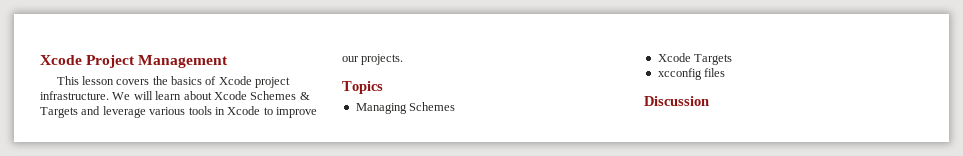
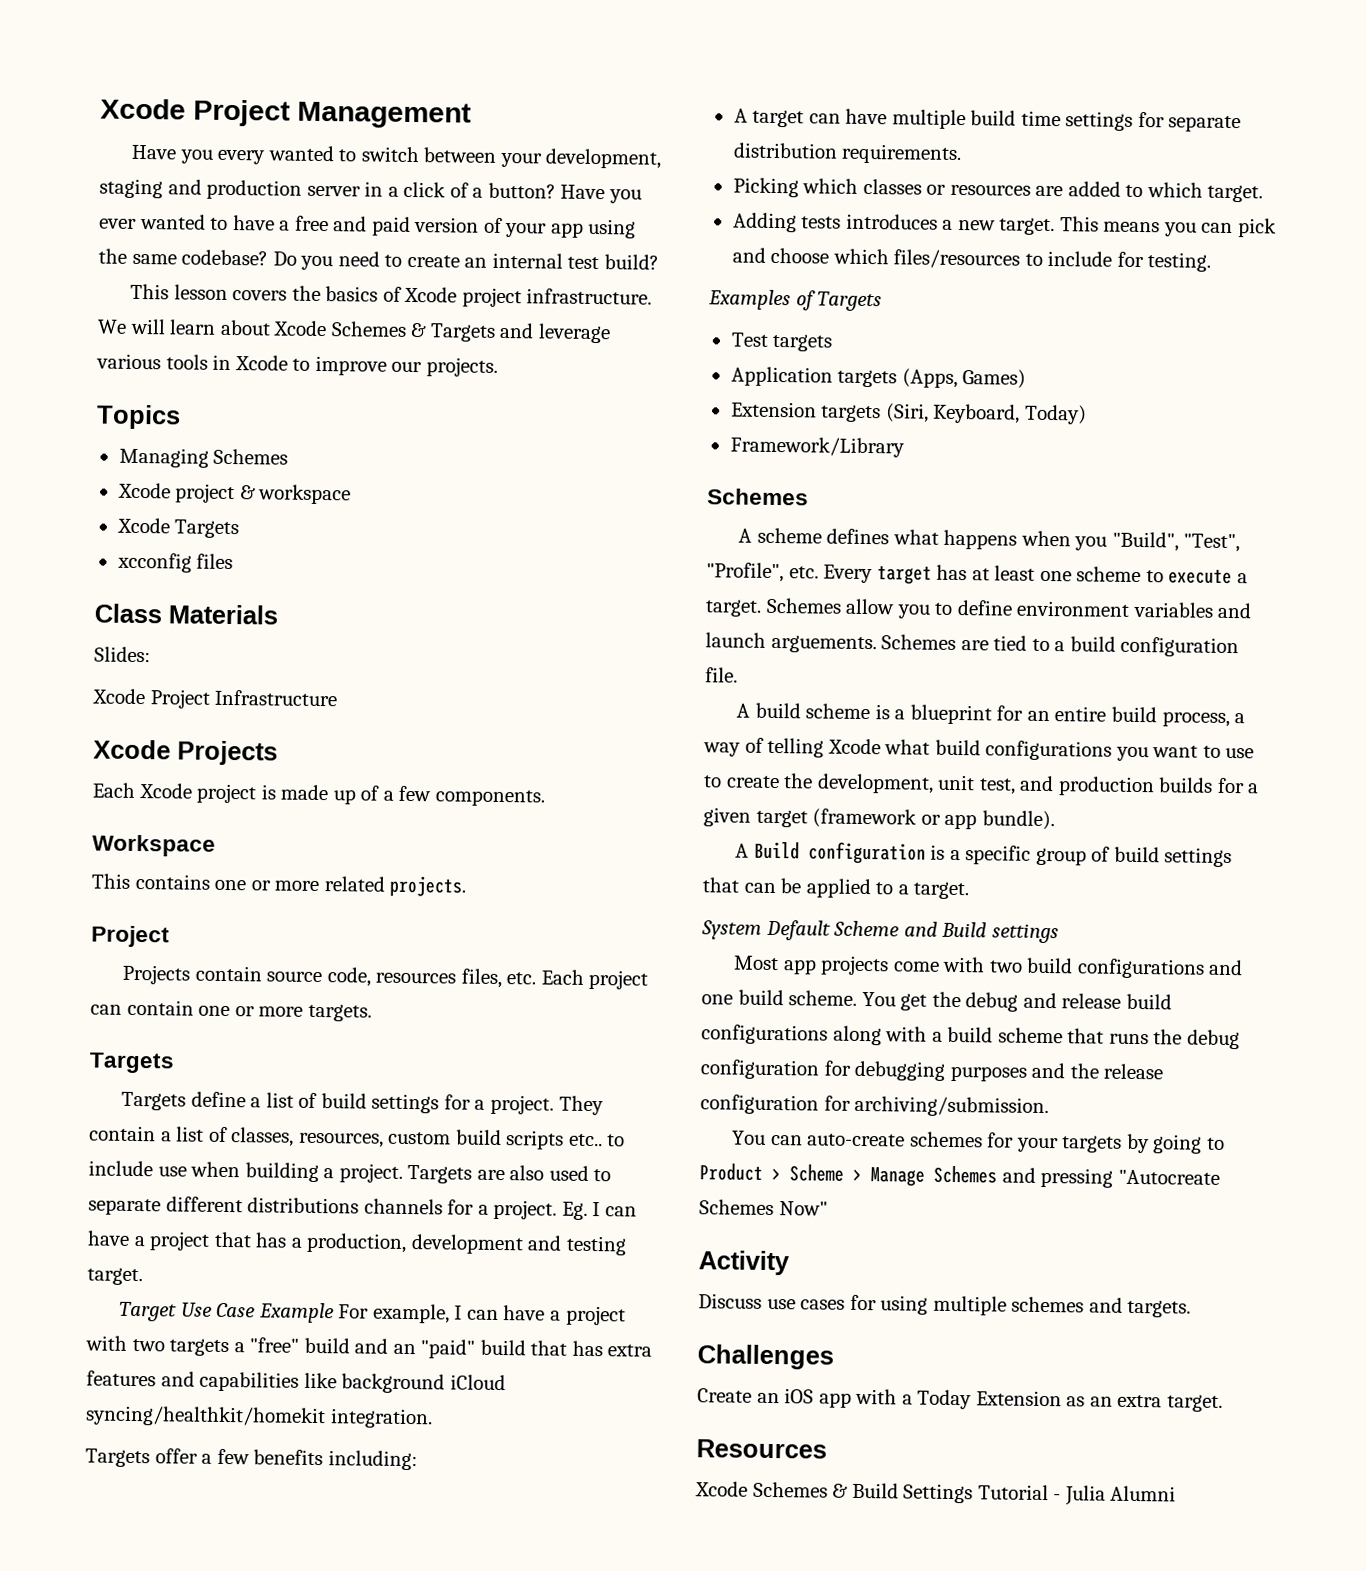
(229, 61) none -> [131,144,662,169] [99,178,642,204] [99,213,637,239] [98,248,659,271] // Have you every wanted to switch between your development, staging and production server in a click of a button? Have you ever wanted to have a free and paid version of your app using the same codebase? Do you need to create an internal test build?
(456, 106) none -> [117,482,352,505] // Xcode project & workspace
[644,96,709,106] Discussion -> [94,603,278,625] [94,646,151,663] [92,688,339,709] [93,739,278,766] [92,782,545,807] [92,834,216,857] [91,873,467,897] [91,925,170,948] [122,964,649,990] [90,999,372,1022] [89,1052,175,1074] [121,1091,604,1116] [89,1125,626,1150] [88,1160,612,1184] [88,1196,637,1220] [87,1230,627,1256] [87,1267,143,1286] [119,1301,626,1326] [85,1335,653,1359] [86,1370,506,1394] [85,1405,433,1429] [85,1448,418,1471] [733,108,1242,133] [732,142,963,165] [732,177,1264,203] [732,212,1277,238] [731,247,1212,272] [708,289,883,312] [730,332,833,352] [730,366,1027,389] [730,401,1087,425] [729,436,905,458] [707,488,809,506] [738,527,1241,553] [706,562,1248,585] [705,597,1253,619] [705,632,1240,658] [705,667,738,683] [736,702,1246,728] [703,737,1255,762] [703,773,1260,797] [703,807,1055,831] [735,841,1233,868] [702,877,970,900] [701,919,1059,944] [733,955,1244,979] [701,989,1172,1012] [701,1024,1240,1050] [700,1059,1164,1082] [700,1094,1050,1118] [732,1130,1225,1154] [699,1163,1220,1188] [699,1199,828,1216] [698,1250,790,1276] [698,1293,1192,1318] [697,1344,834,1370] [697,1388,1223,1412] [696,1439,827,1459] [695,1481,1177,1506] Class Materials // Slides: // Xcode Project Infrastructure // Xcode Projects // Each Xcode project is made up of a few components. // Workspace // This contains one or more related projects. // Project // Projects contain source code, resources files, etc. Each project can contain one or more targets. // Targets // Targets define a list of build settings for a project. They contain a list of classes, resources, custom build scripts etc.. to include use when building a project. Targets are also used to separate different distributions channels for a project. Eg. I can have a project that has a production, development and testing target. // Target Use Case Example For example, I can have a project with two targets a "free" build and an "paid" build that has extra features and capabilities like background iCloud syncing/healthkit/homekit integration. // Targets offer a few benefits including: // A target can have multiple build time settings for separate distribution requirements. // Picking which classes or resources are added to which target. // Adding tests introduces a new target. This means you can pick and choose which files/resources to include for testing. // Examples of Targets // Test targets // Application targets (Apps, Games) // Extension targets (Siri, Keyboard, Today) // Framework/Library // Schemes // A scheme defines what happens when you "Build", "Test", "Profile", etc. Every target has at least one scheme to execute a target. Schemes allow you to define environment variables and launch arguements. Schemes are tied to a build configuration file. // A build scheme is a blueprint for an entire build process, a way of telling Xcode what build configurations you want to use to create the development, unit test, and production builds for a given target (framework or app bundle). // A Build configuration is a specific group of build settings that can be applied to a target. // System Default Scheme and Build settings // Most app projects come with two build configurations and one build scheme. You get the debug and release build configurations along with a build scheme that runs the debug configuration for debugging purposes and the release configuration for archiving/submission. // You can auto-create schemes for your targets by going to Product > Scheme > Manage Schemes and pressing "Autocreate Schemes Now" // Activity // Discuss use cases for using multiple schemes and targets. // Challenges // Create an iOS app with a Today Extension as an extra target. // Resources // Xcode Schemes & Build Settings Tutorial - Julia Alumni

